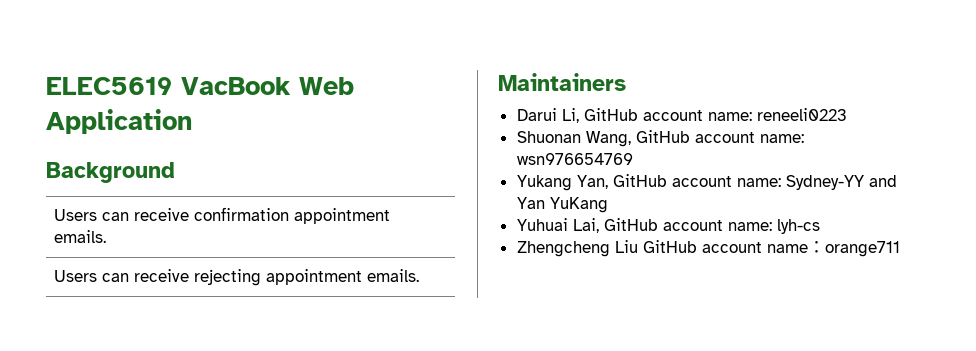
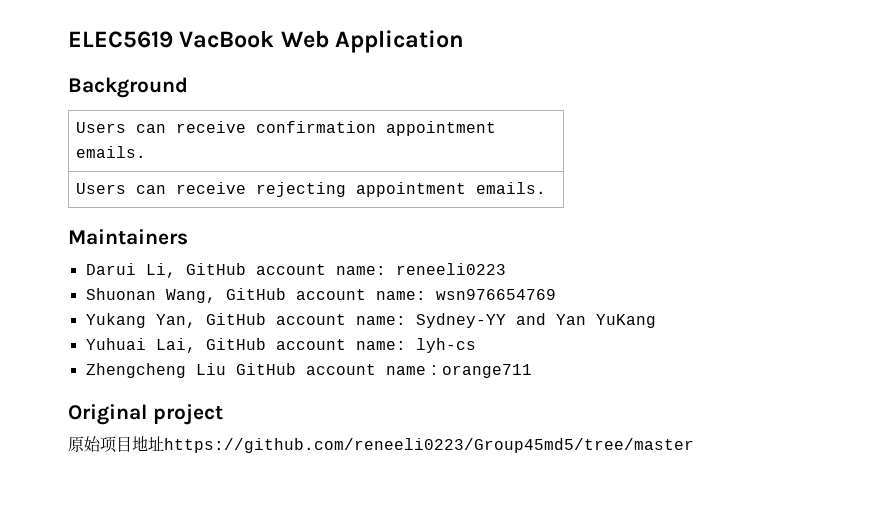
(900, 249) none -> [68,404,223,425] [68,435,694,453] // Original project // 原始项目地址https://github.com/reneeli0223/Group45md5/tree/master

